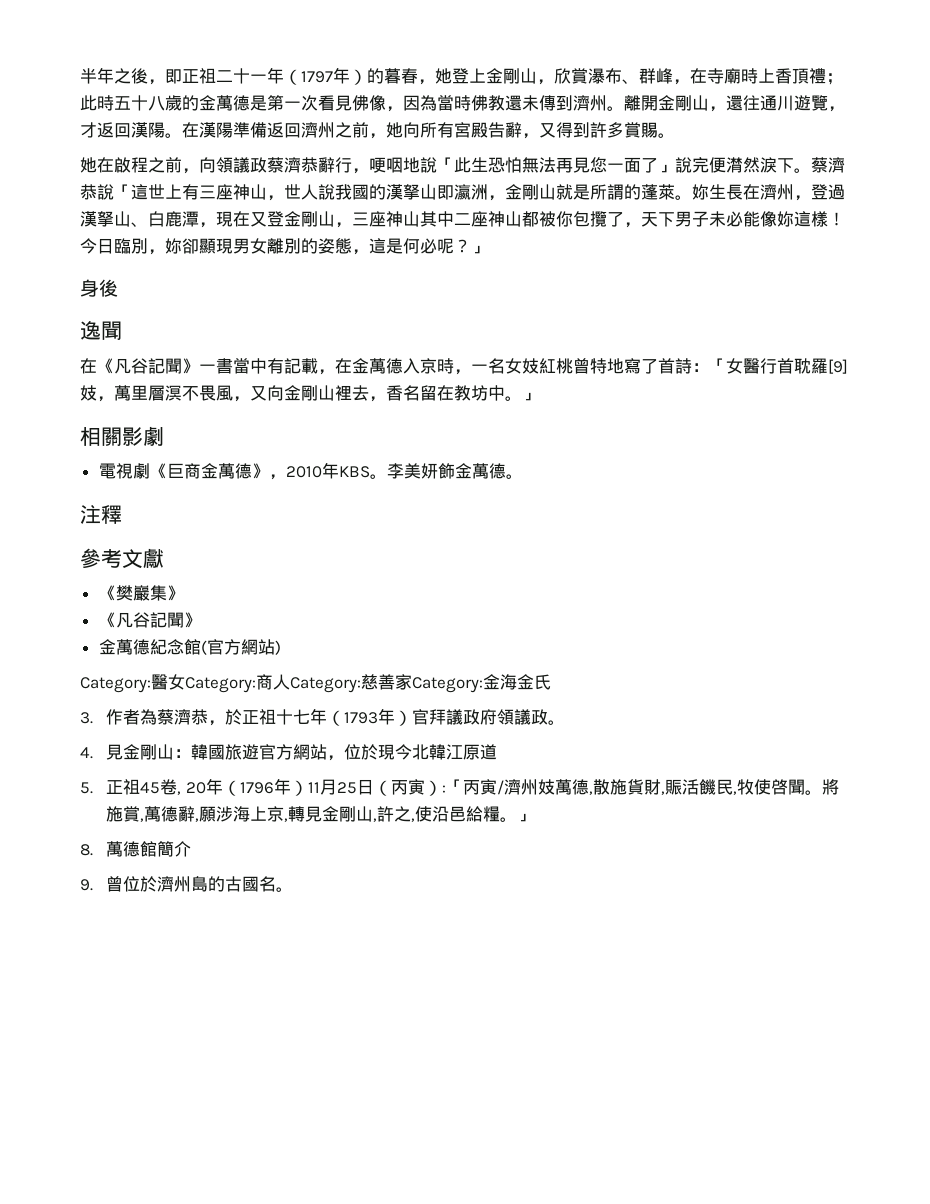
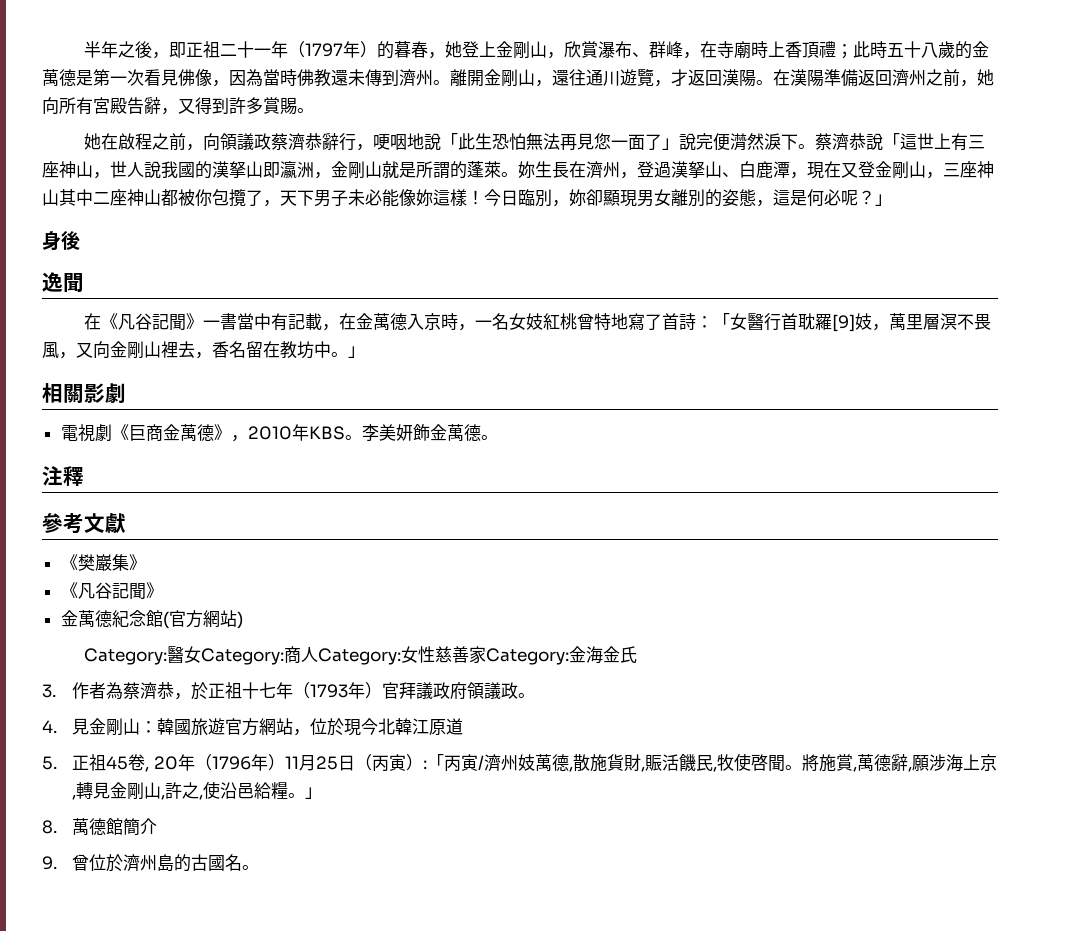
(361, 685) none -> [401,646,436,663] 女性

